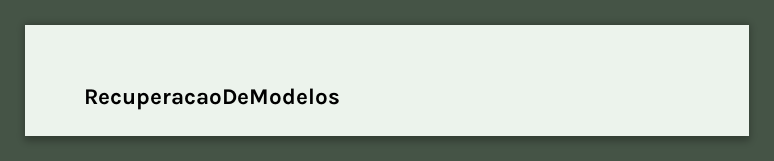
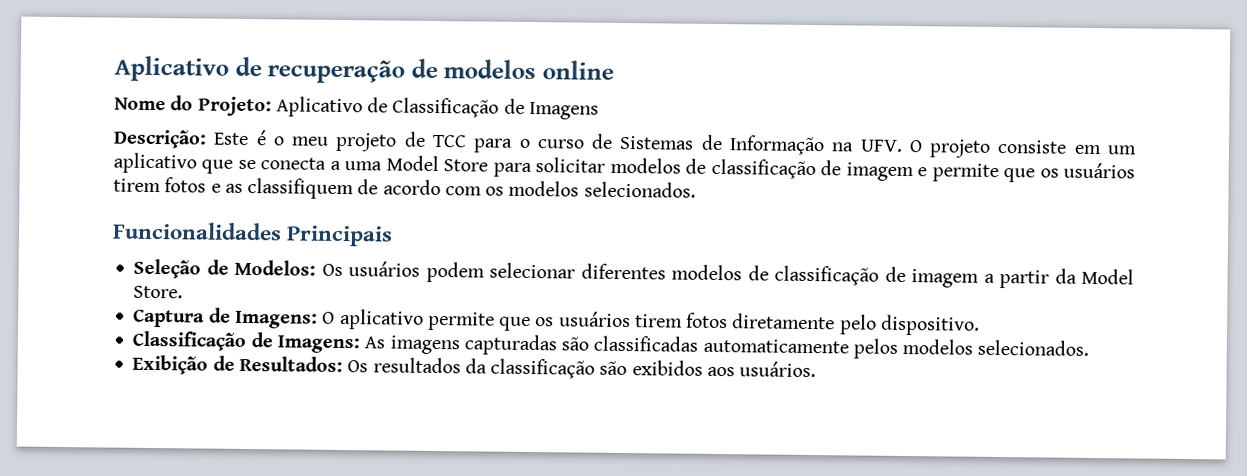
[84,88,340,110] RecuperacaoDeModelos -> [114,55,615,84] [114,95,599,120] [113,129,1138,158] [113,152,1136,183] [113,177,696,200] [112,221,394,247] [133,258,1134,289] [133,285,184,299] [133,307,980,336] [132,330,1090,359] [132,354,817,379] Aplicativo de recuperação de modelos online // Nome do Projeto: Aplicativo de Classificação de Imagens // Descrição: Este é o meu projeto de TCC para o curso de Sistemas de Informação na UFV. O projeto consiste em um aplicativo que se conecta a uma Model Store para solicitar modelos de classificação de imagem e permite que os usuários tirem fotos e as classifiquem de acordo com os modelos selecionados. // Funcionalidades Principais // Seleção de Modelos: Os usuários podem selecionar diferentes modelos de classificação de imagem a partir da Model Store. // Captura de Imagens: O aplicativo permite que os usuários tirem fotos diretamente pelo dispositivo. // Classificação de Imagens: As imagens capturadas são classificadas automaticamente pelos modelos selecionados. // Exibição de Resultados: Os resultados da classificação são exibidos aos usuários.

